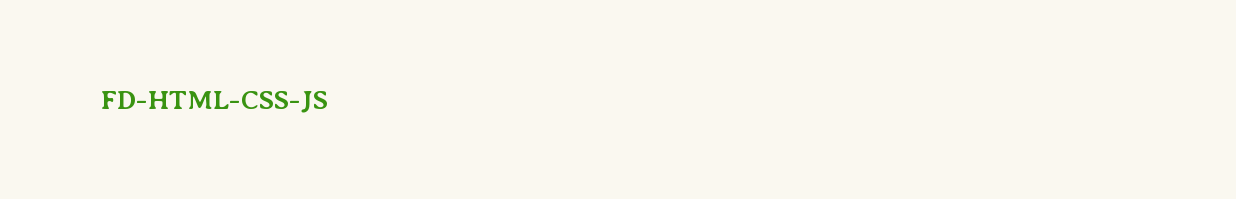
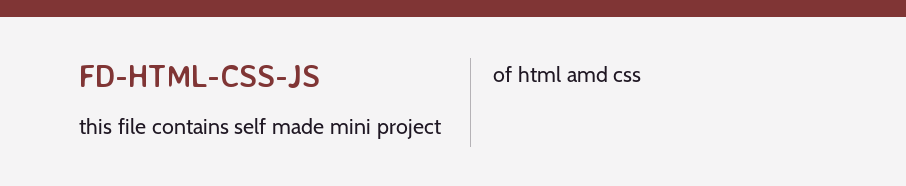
(328, 102) none -> [79,118,441,139] [493,66,642,82] // this file contains self made mini project of html amd css

